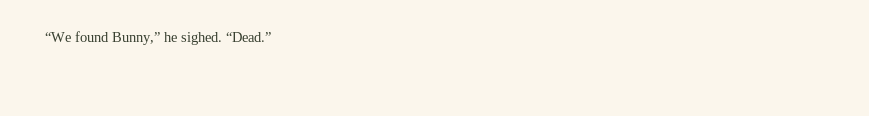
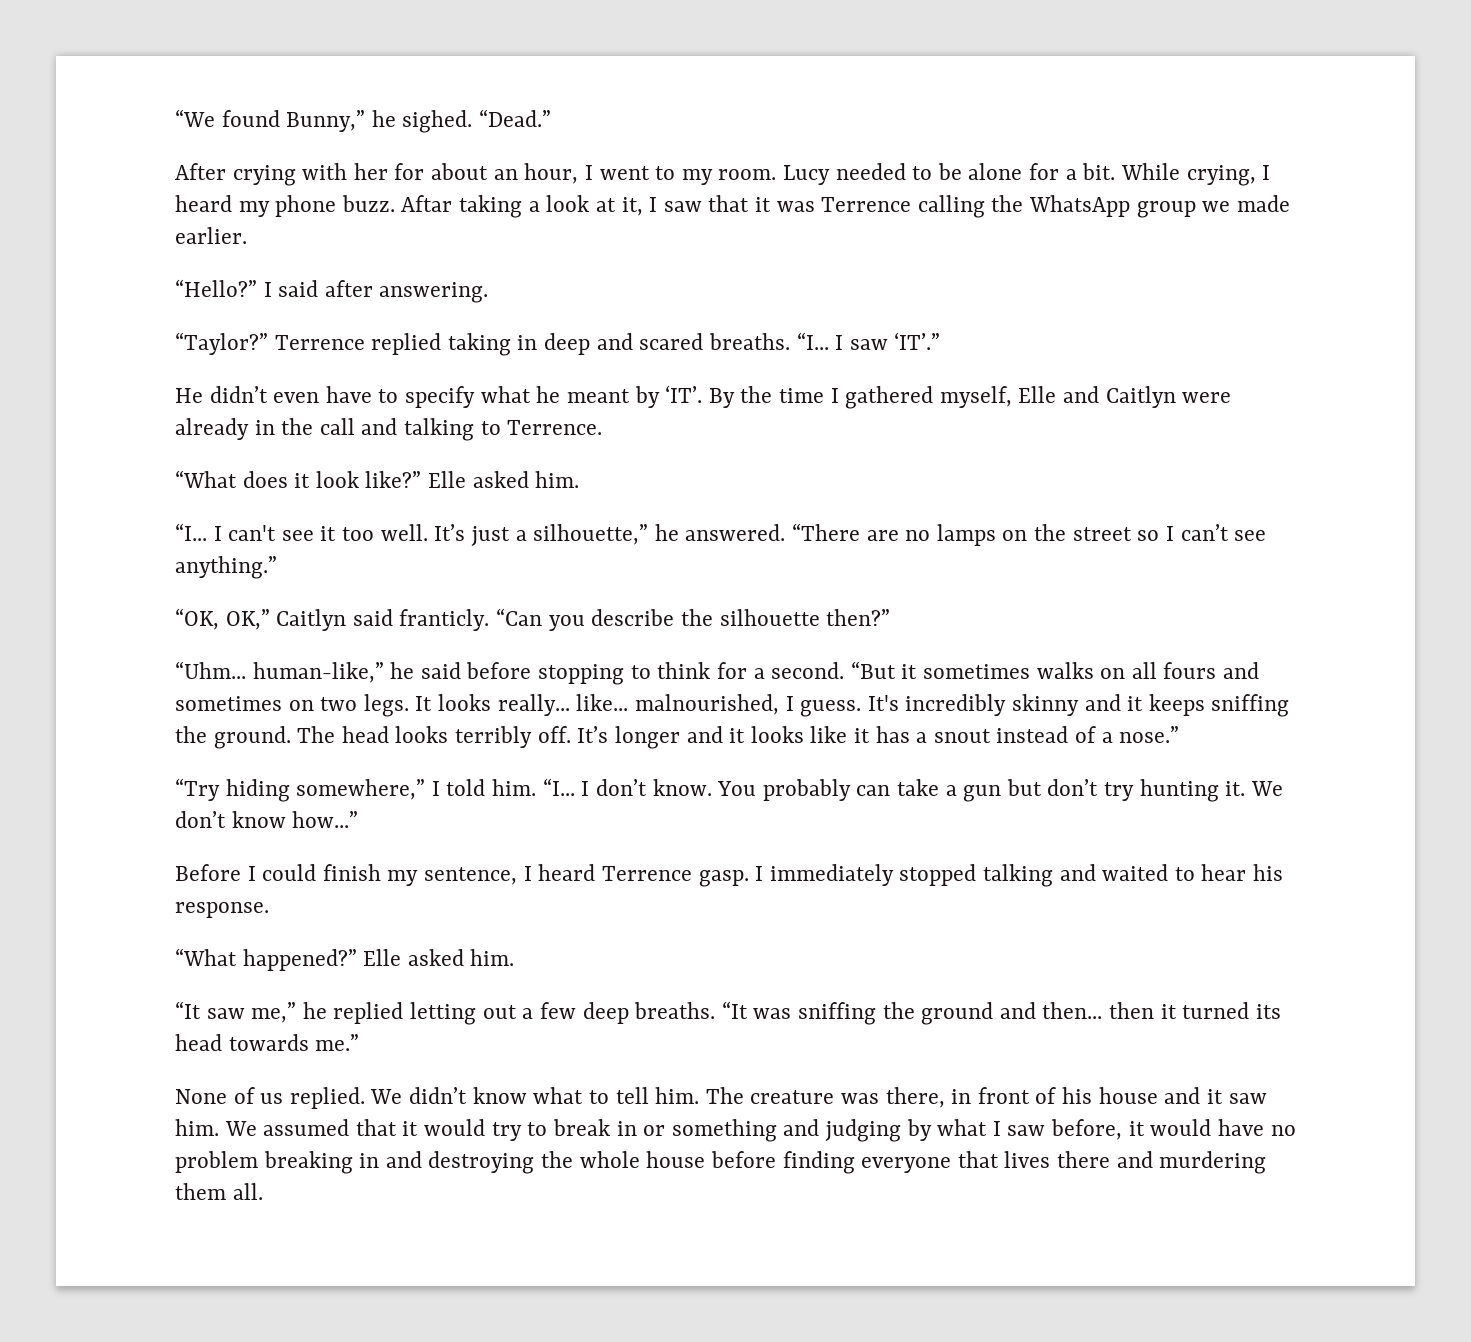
(271, 37) none -> [175,163,1271,186] [175,195,1290,218] [175,227,247,244] [175,279,489,303] [175,332,941,356] [175,385,1232,409] [175,418,603,441] [175,470,580,488] [175,523,1267,546] [175,556,277,579] [175,608,891,631] [175,661,1260,685] [175,694,1290,717] [175,726,1180,749] [175,778,1283,802] [175,811,359,828] [175,864,1284,887] [175,902,269,918] [175,948,515,971] [175,1001,1281,1025] [175,1034,360,1051] [175,1087,1267,1109] [175,1119,1296,1142] [175,1151,1267,1174] [175,1183,263,1200] // After crying with her for about an hour, I went to my room. Lucy needed to be alone for a bit. While crying, I heard my phone buzz. Aftar taking a look at it, I saw that it was Terrence calling the WhatsApp group we made earlier. // “Hello?” I said after answering. // “Taylor?” Terrence replied taking in deep and scared breaths. “I... I saw ‘IT’.” // He didn’t even have to specify what he meant by ‘IT’. By the time I gathered myself, Elle and Caitlyn were already in the call and talking to Terrence. // “What does it look like?” Elle asked him. // “I... I can't see it too well. It’s just a silhouette,” he answered. “There are no lamps on the street so I can’t see anything.” // “OK, OK,” Caitlyn said franticly. “Can you describe the silhouette then?” // “Uhm... human-like,” he said before stopping to think for a second. “But it sometimes walks on all fours and sometimes on two legs. It looks really... like... malnourished, I guess. It's incredibly skinny and it keeps sniffing the ground. The head looks terribly off. It’s longer and it looks like it has a snout instead of a nose.” // “Try hiding somewhere,” I told him. “I... I don’t know. You probably can take a gun but don’t try hunting it. We don’t know how...” // Before I could finish my sentence, I heard Terrence gasp. I immediately stopped talking and waited to hear his response. // “What happened?” Elle asked him. // “It saw me,” he replied letting out a few deep breaths. “It was sniffing the ground and then... then it turned its head towards me.” // None of us replied. We didn’t know what to tell him. The creature was there, in front of his house and it saw him. We assumed that it would try to break in or something and judging by what I saw before, it would have no problem breaking in and destroying the whole house before finding everyone that lives there and murdering them all.

